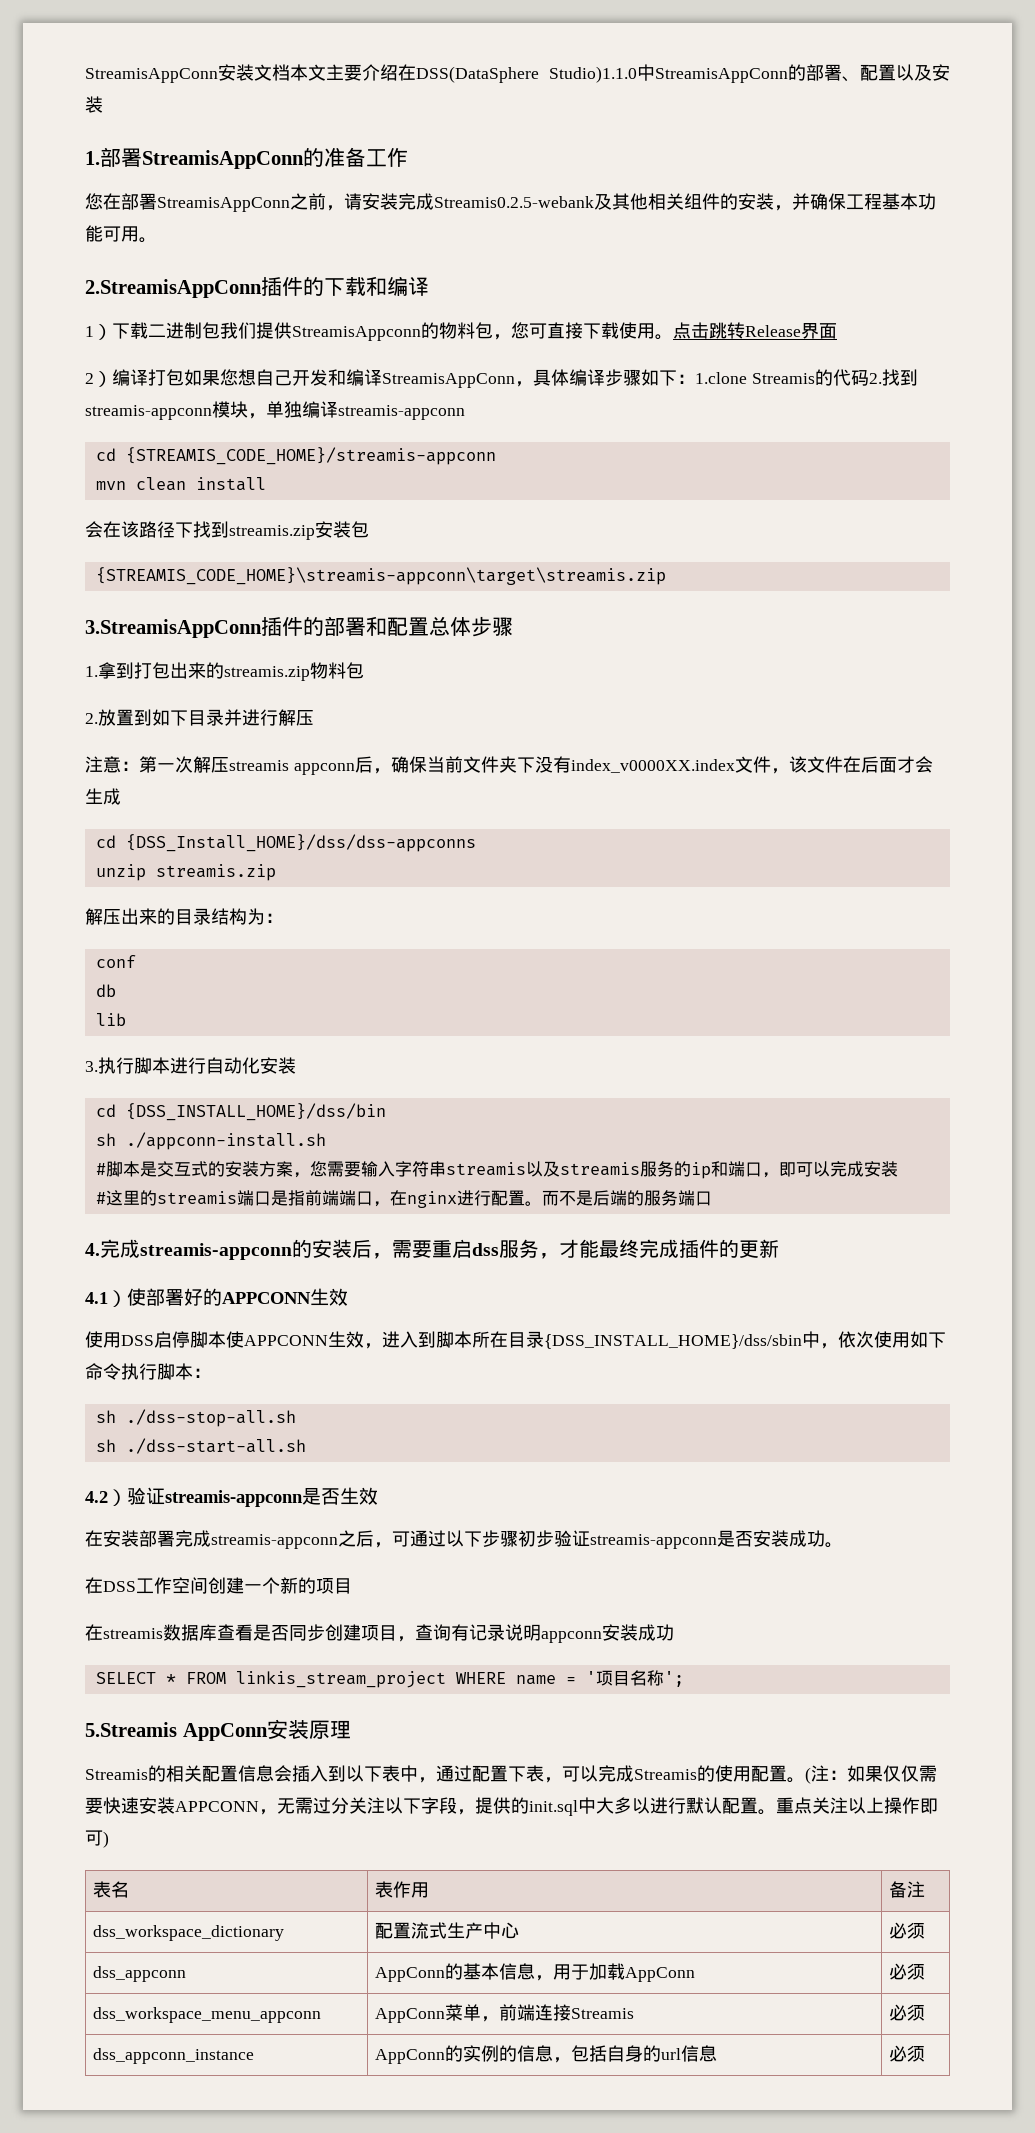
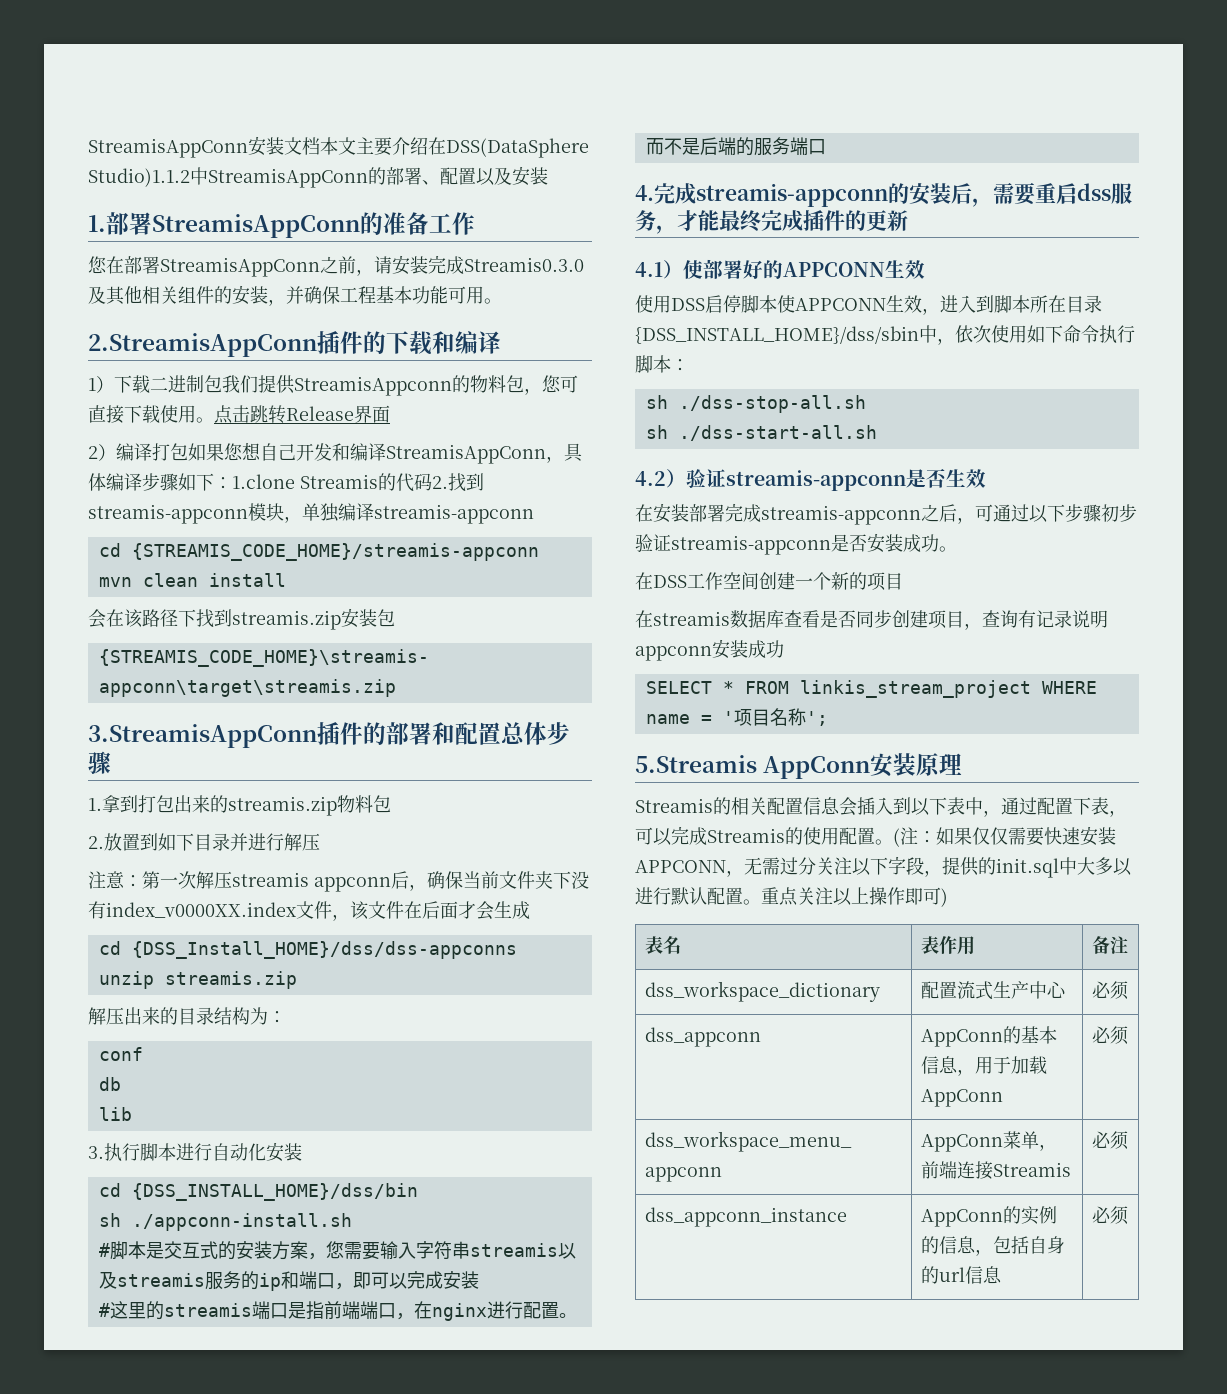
[549,66,637,83] Studio)1.1.0 -> [88,168,190,187] Studio)1.1.2
[434,196,594,208] Streamis0.2.5-webank -> [464,257,584,272] Streamis0.3.0

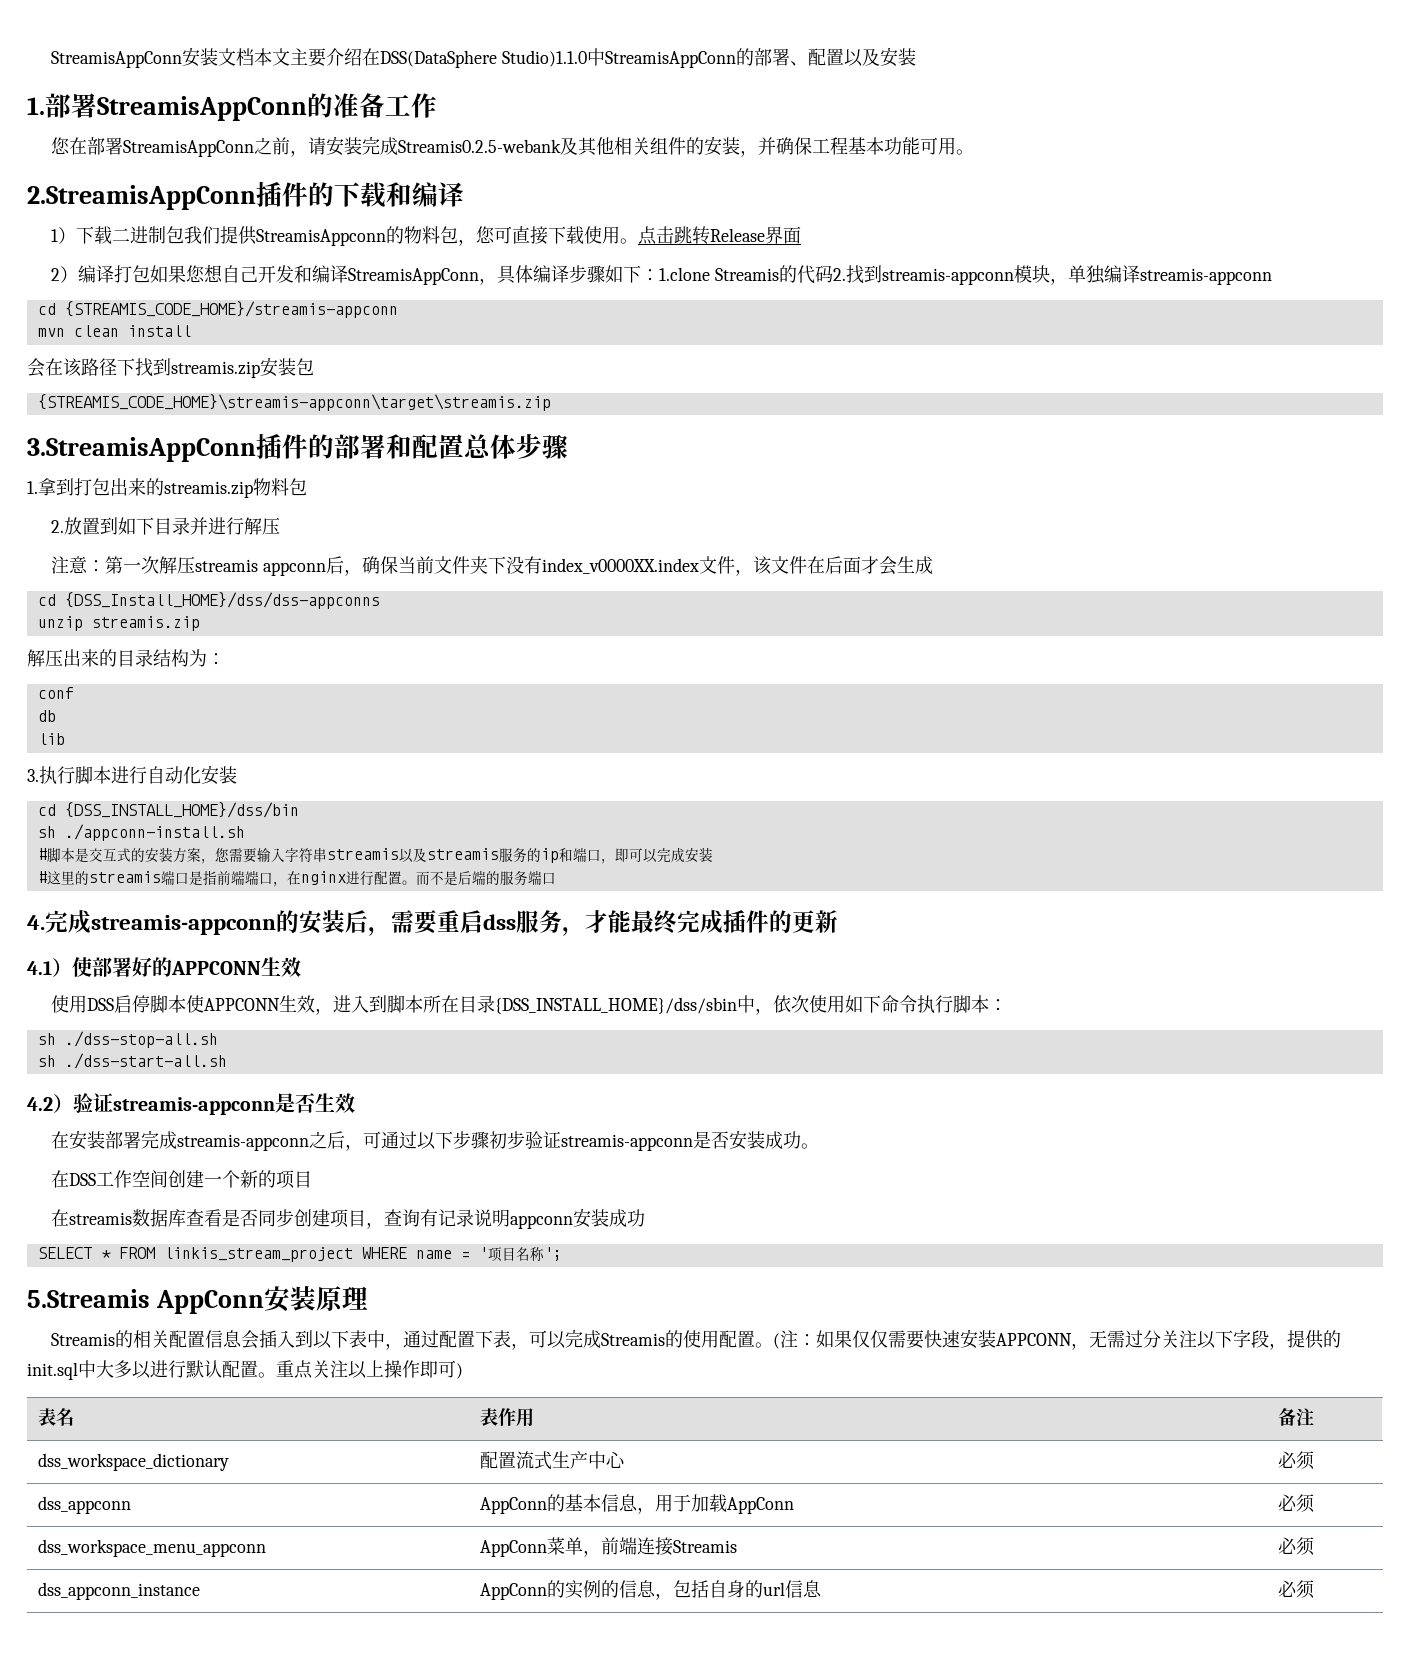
[88,168,190,187] Studio)1.1.2 -> [501,50,587,67] Studio)1.1.0
[464,257,584,272] Streamis0.3.0 -> [397,139,561,153] Streamis0.2.5-webank

